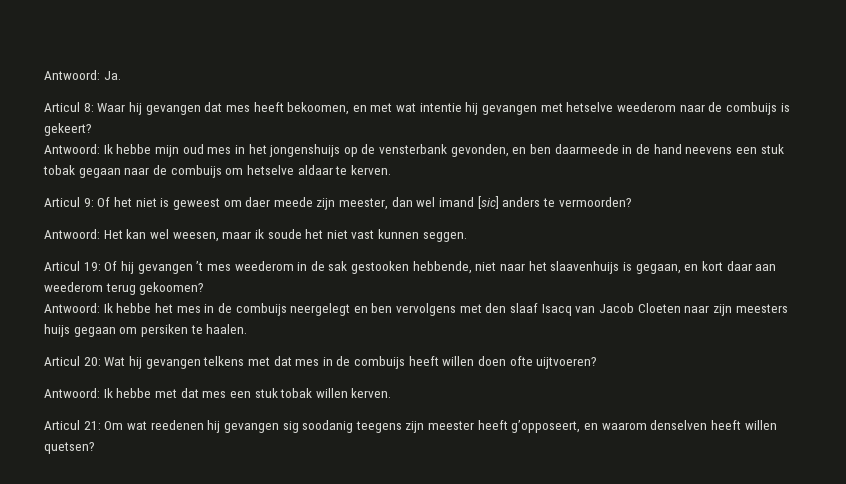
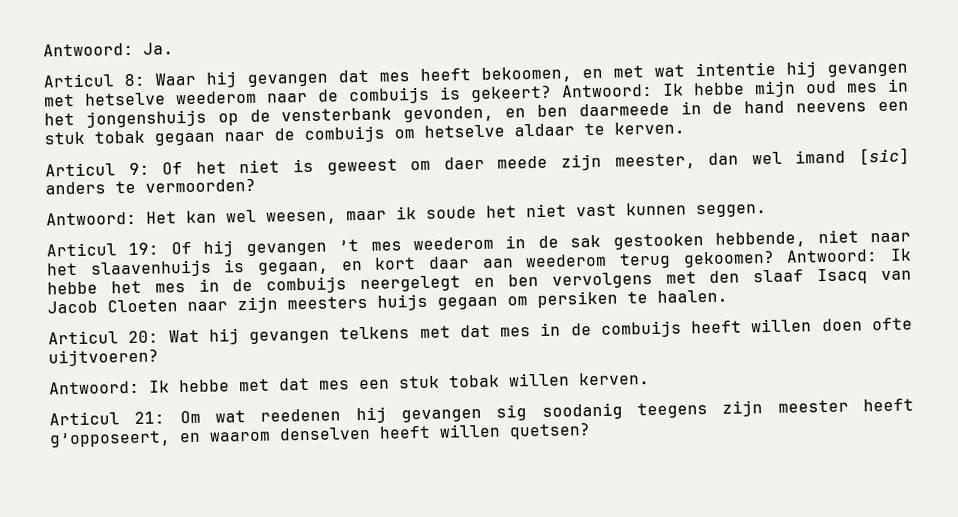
(92, 129) // -> (552, 94) none
(205, 288) // -> (775, 259) none

